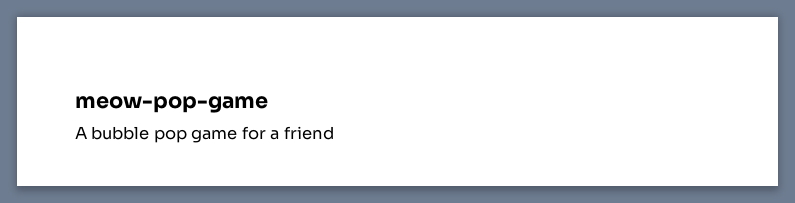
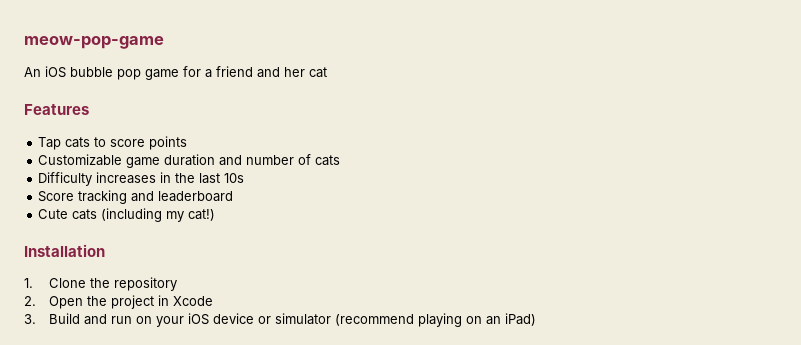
[75,126,87,139] A -> [24,66,66,78] An iOS
(334, 133) none -> [257,67,327,78] [24,104,89,115] [38,136,188,150] [38,154,341,168] [38,172,245,186] [38,190,234,204] [38,208,216,222] [24,244,105,257] [24,277,177,291] [24,295,213,309] [24,313,536,327] and her cat // Features // Tap cats to score points // Customizable game duration and number of cats // Difficulty increases in the last 10s // Score tracking and leaderboard // Cute cats (including my cat!) // Installation // 1. Clone the repository // 2. Open the project in Xcode // 3. Build and run on your iOS device or simulator (recommend playing on an iPad)

